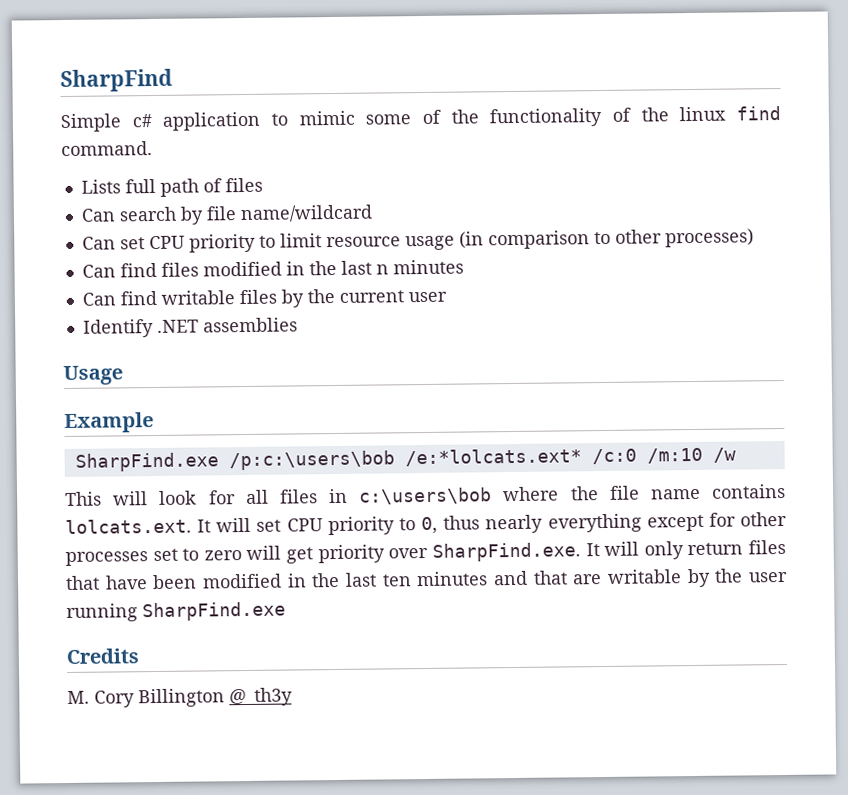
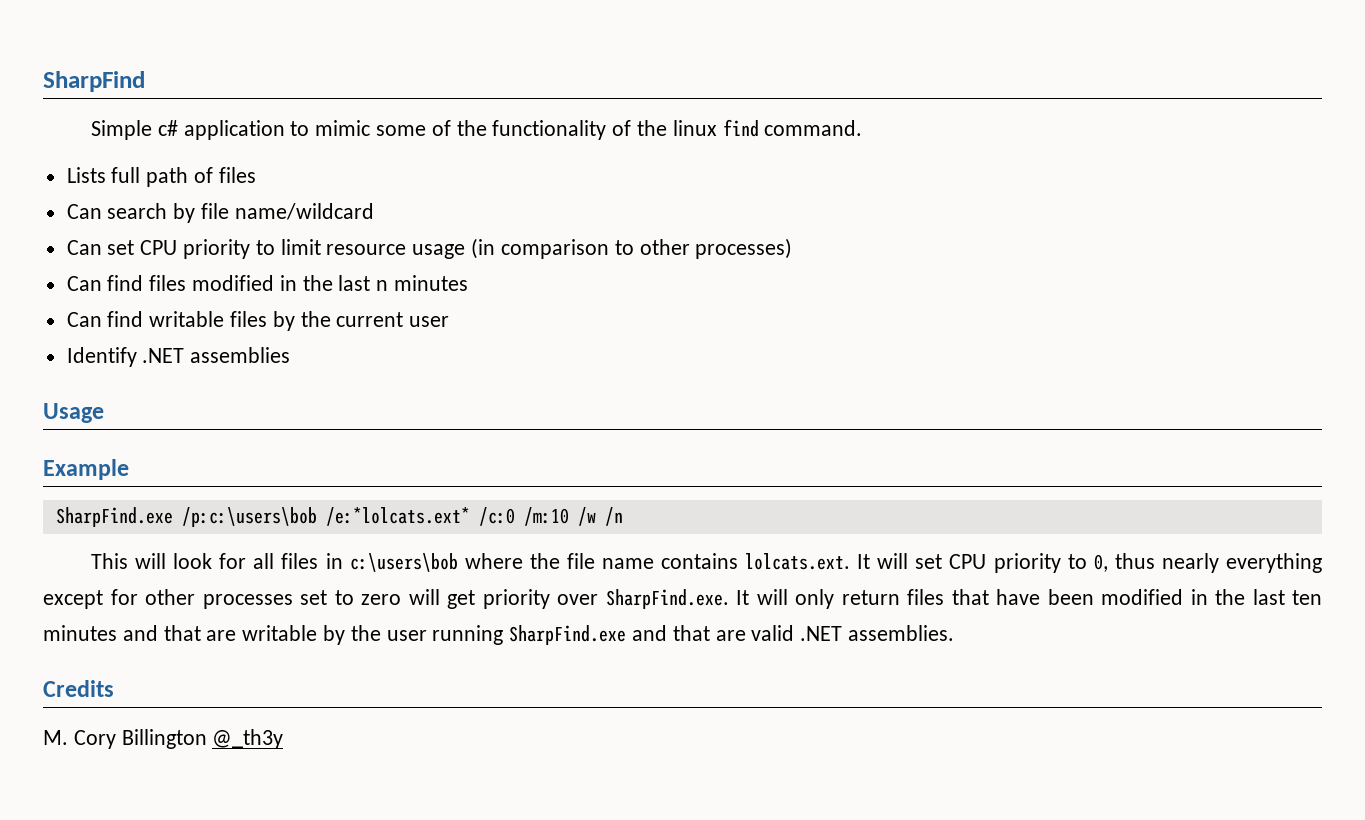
(736, 455) none -> [604,507,623,526] /n
(286, 611) none -> [632,625,955,641] and that are valid .NET assemblies.

